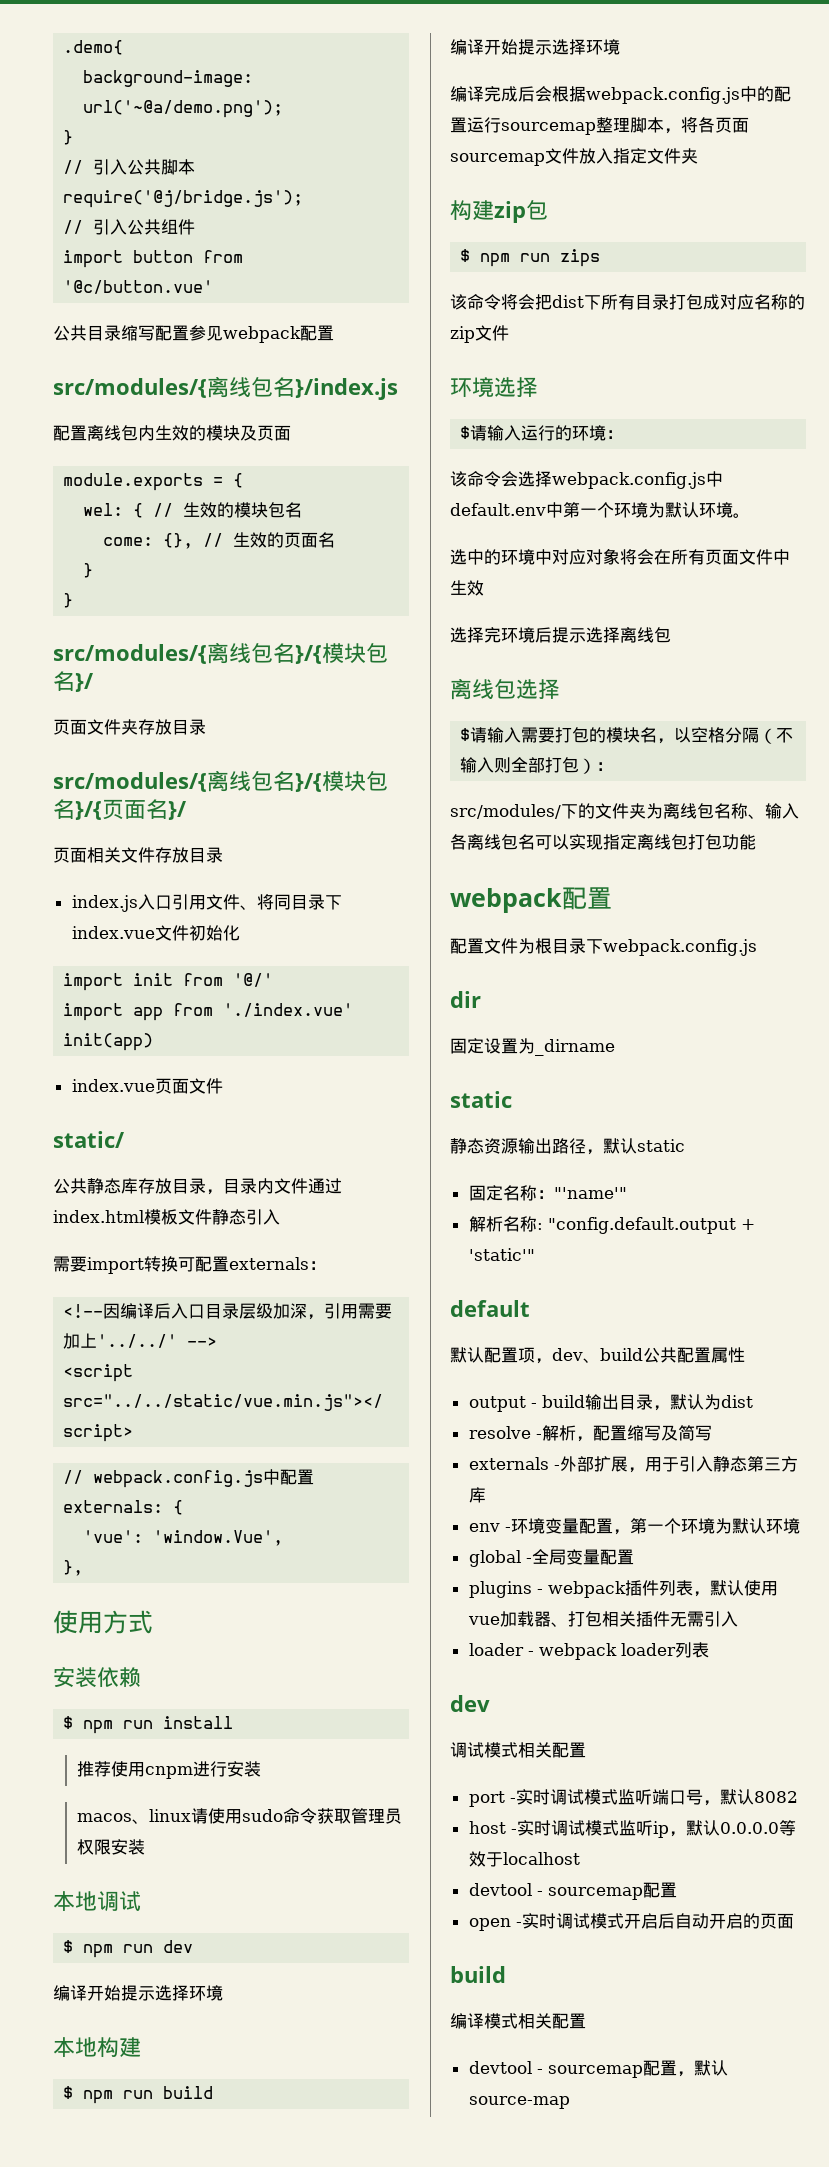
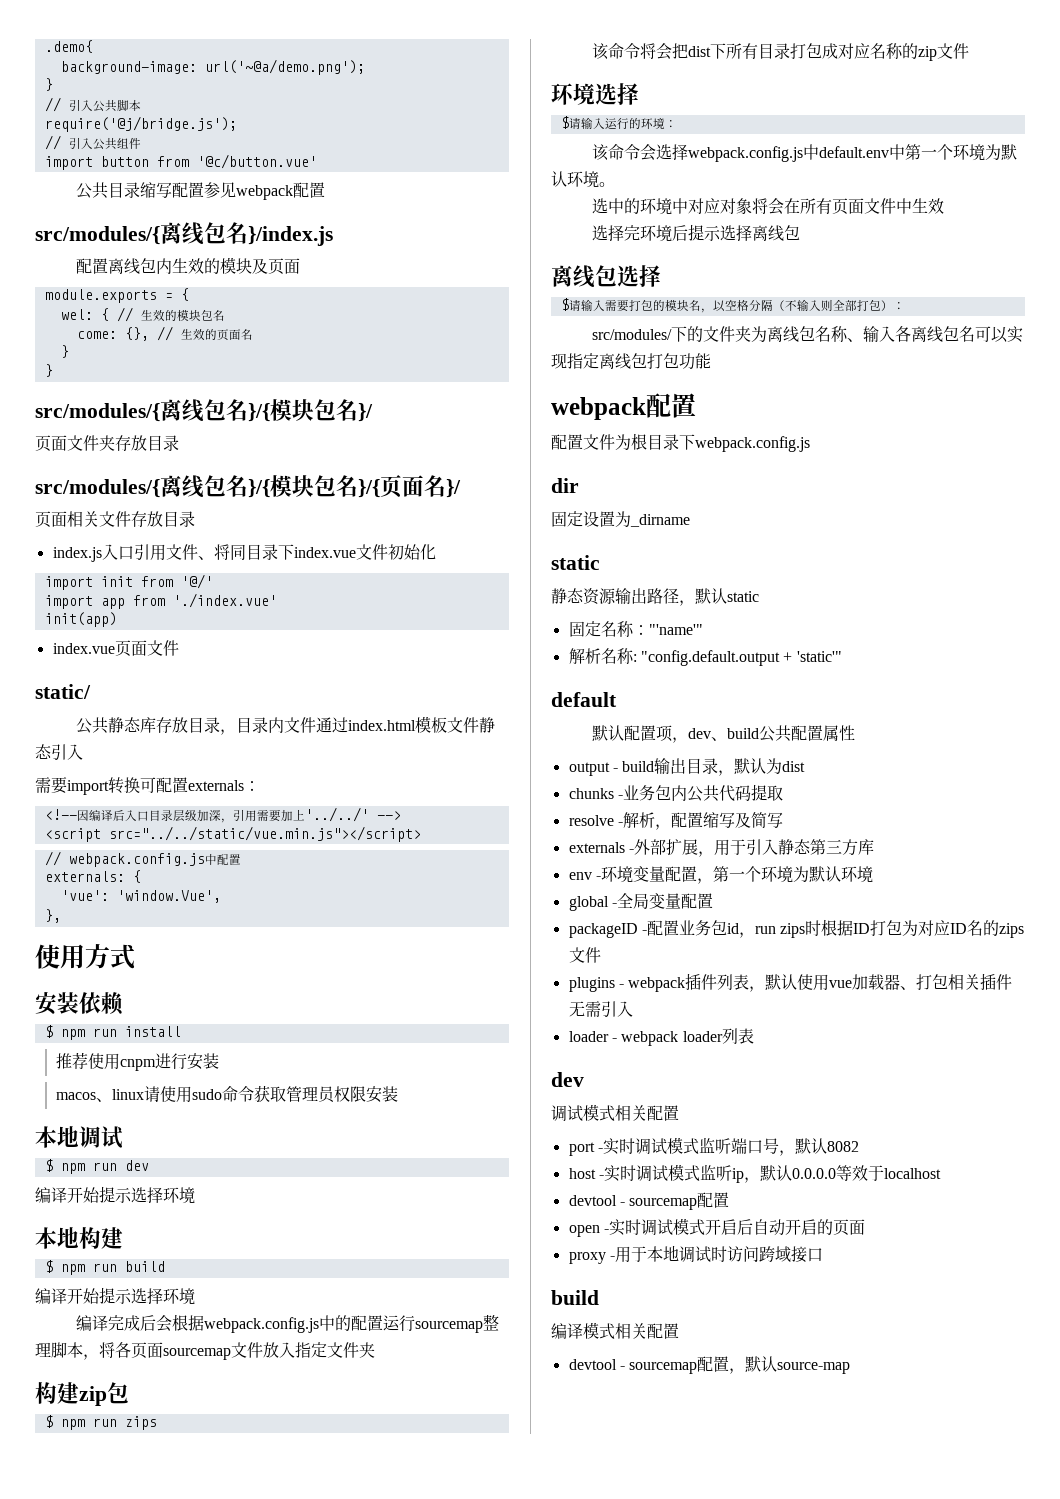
(753, 1401) none -> [568,784,783,802] // chunks -业务包内公共代码提取
(634, 1557) none -> [568,919,1025,938] [568,947,601,963] // packageID -配置业务包id，run zips时根据ID打包为对应ID名的zips文件
(794, 1921) none -> [568,1245,823,1264] // proxy -用于本地调试时访问跨域接口

